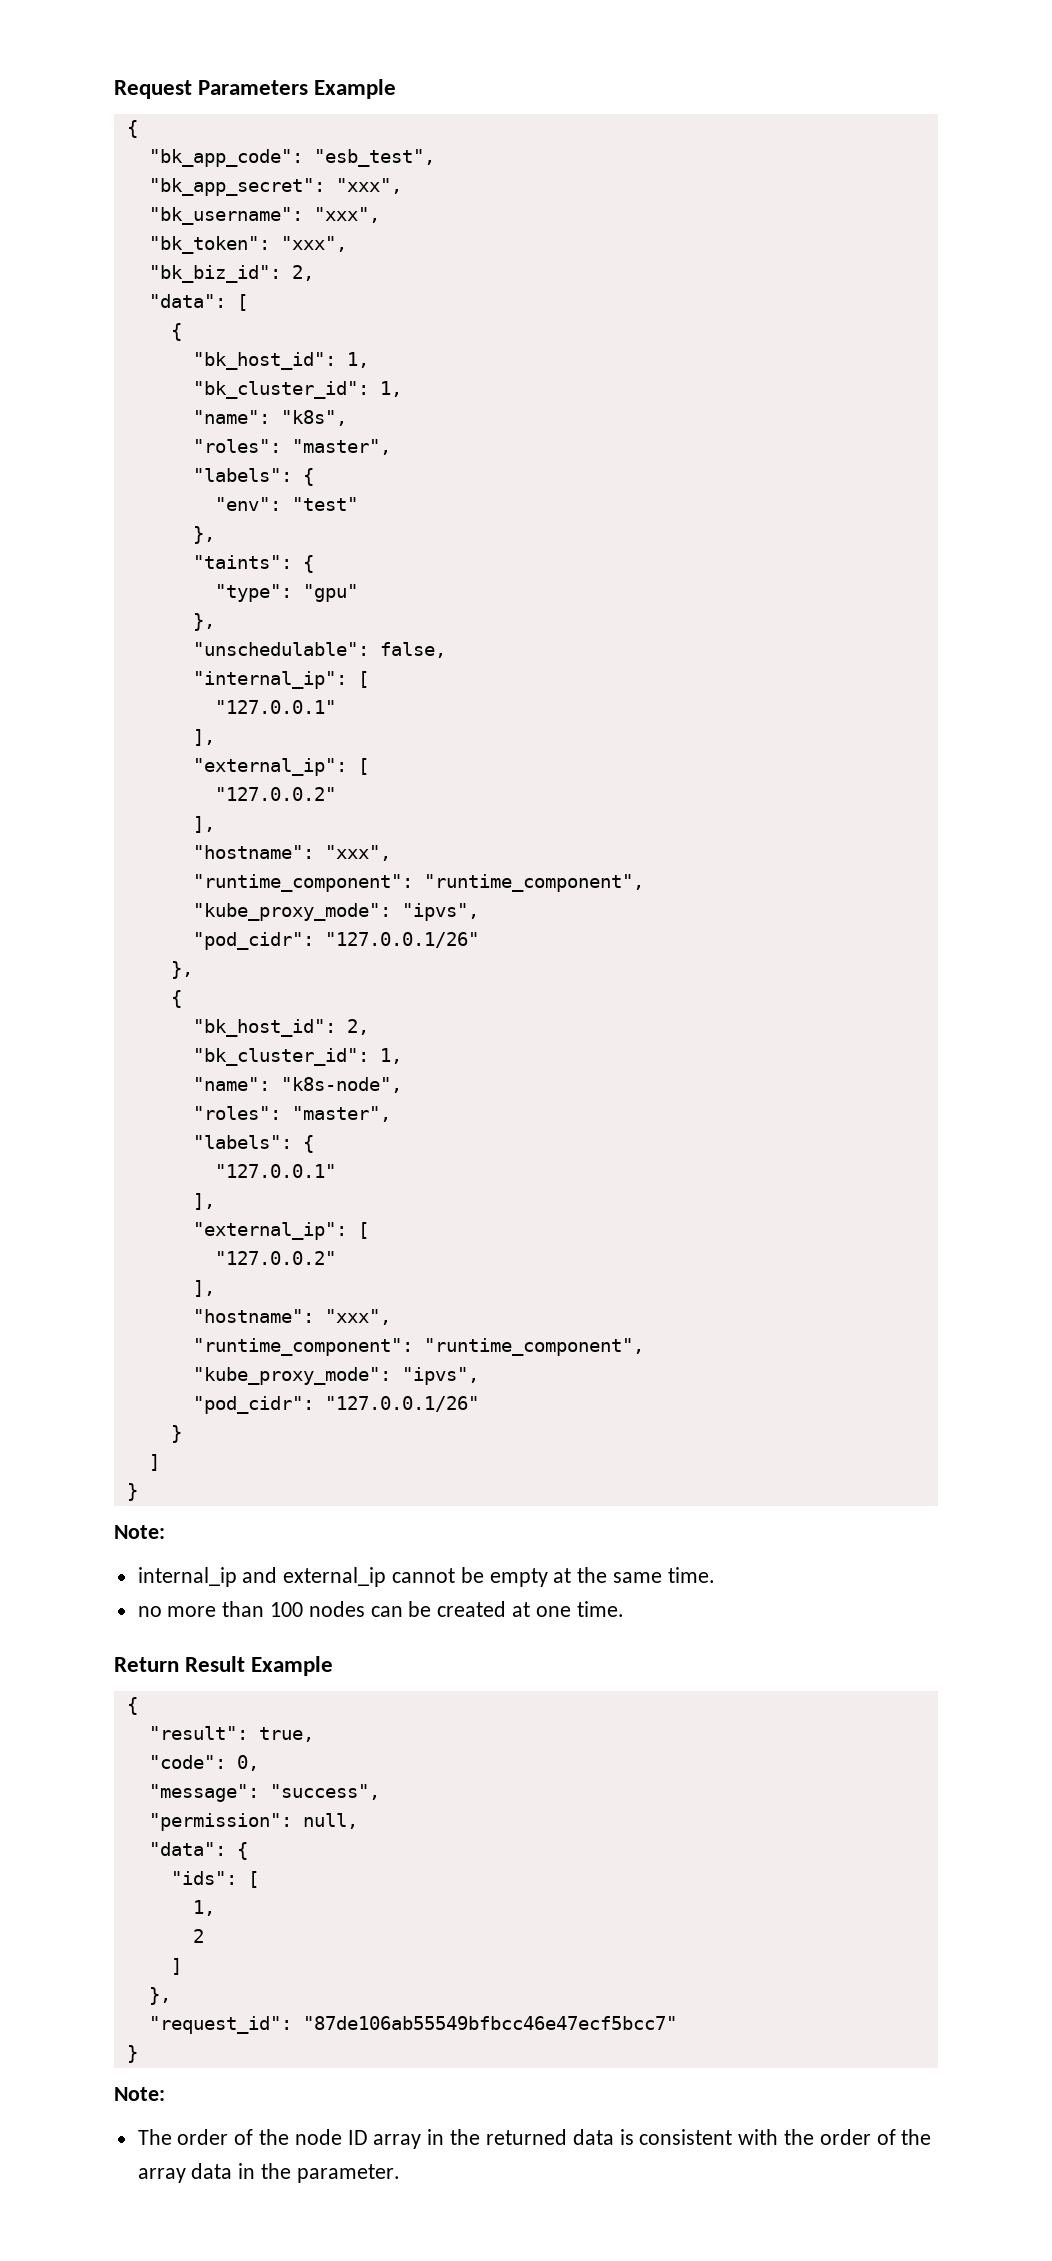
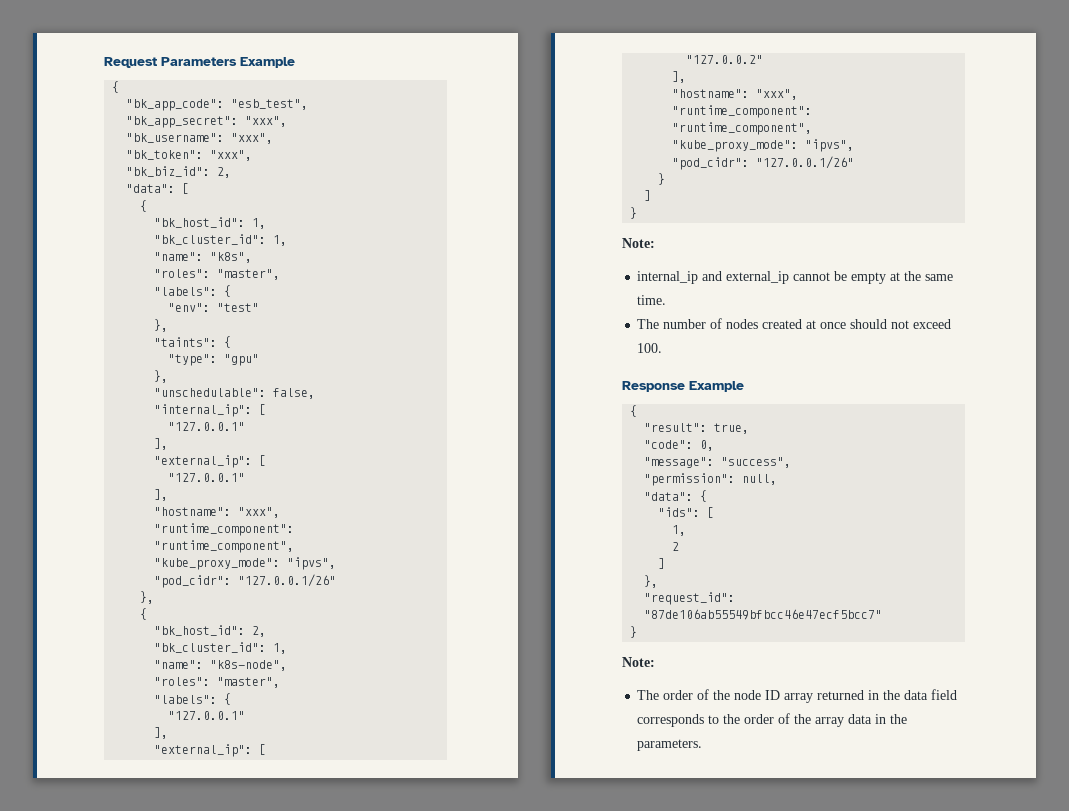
[214,787,336,801] "127.0.0.2" -> [168,473,246,482] "127.0.0.1"
[137,1601,624,1617] [114,1656,246,1672] no more than 100 nodes can be created at one time. // Return Result -> [637,318,952,329] [637,343,663,353] [622,381,685,392] The number of nodes created at once should not exceed 100. // Response
[427,2129,779,2145] in the returned data is consistent with -> [817,689,958,700] [637,714,720,727] returned in the data field corresponds to
[296,2164,400,2183] parameter. -> [637,739,703,751] parameters.

